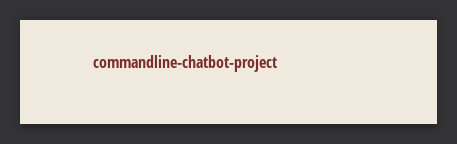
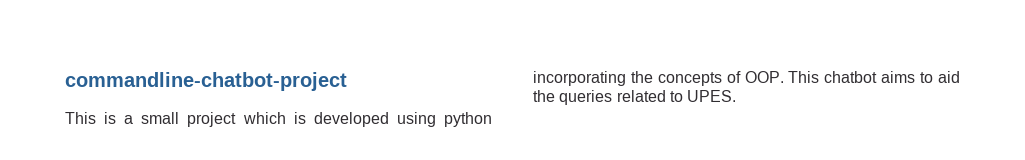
(277, 63) none -> [65,112,492,127] [533,71,961,86] [533,90,737,105] // This is a small project which is developed using python incorporating the concepts of OOP. This chatbot aims to aid the queries related to UPES.

